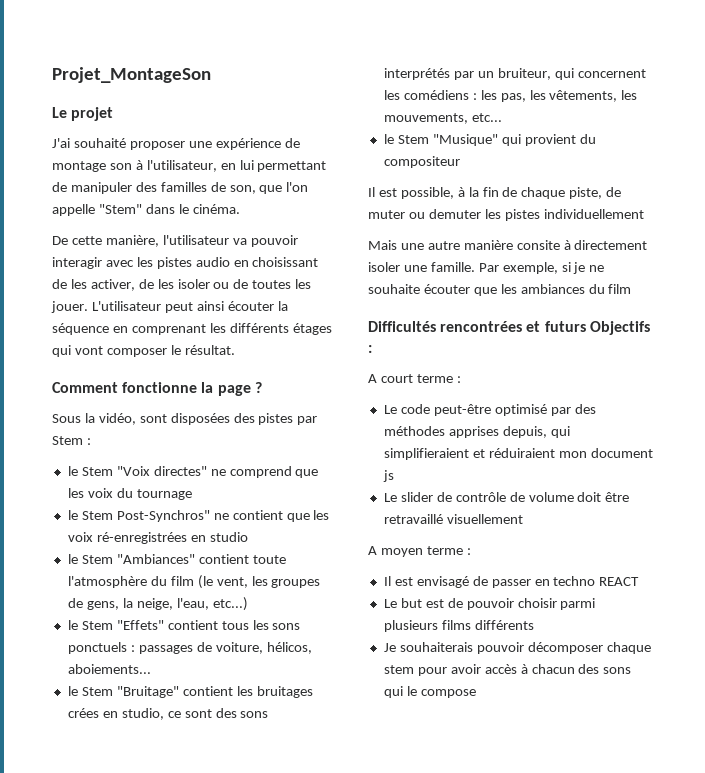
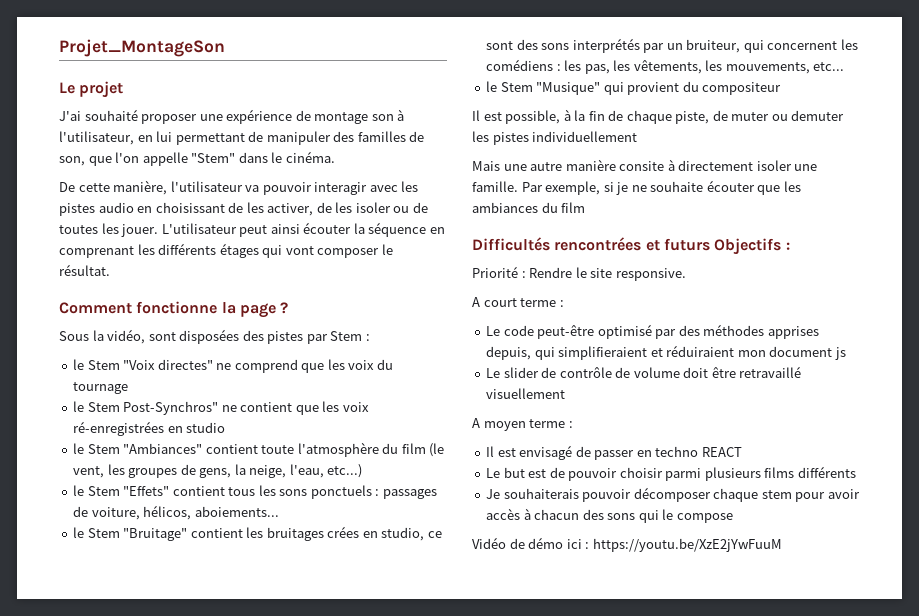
(372, 349) none -> [472,266,686,281] // Priorité : Rendre le site responsive.
(476, 693) none -> [472,537,782,552] // Vidéo de démo ici : https://youtu.be/XzE2jYwFuuM

